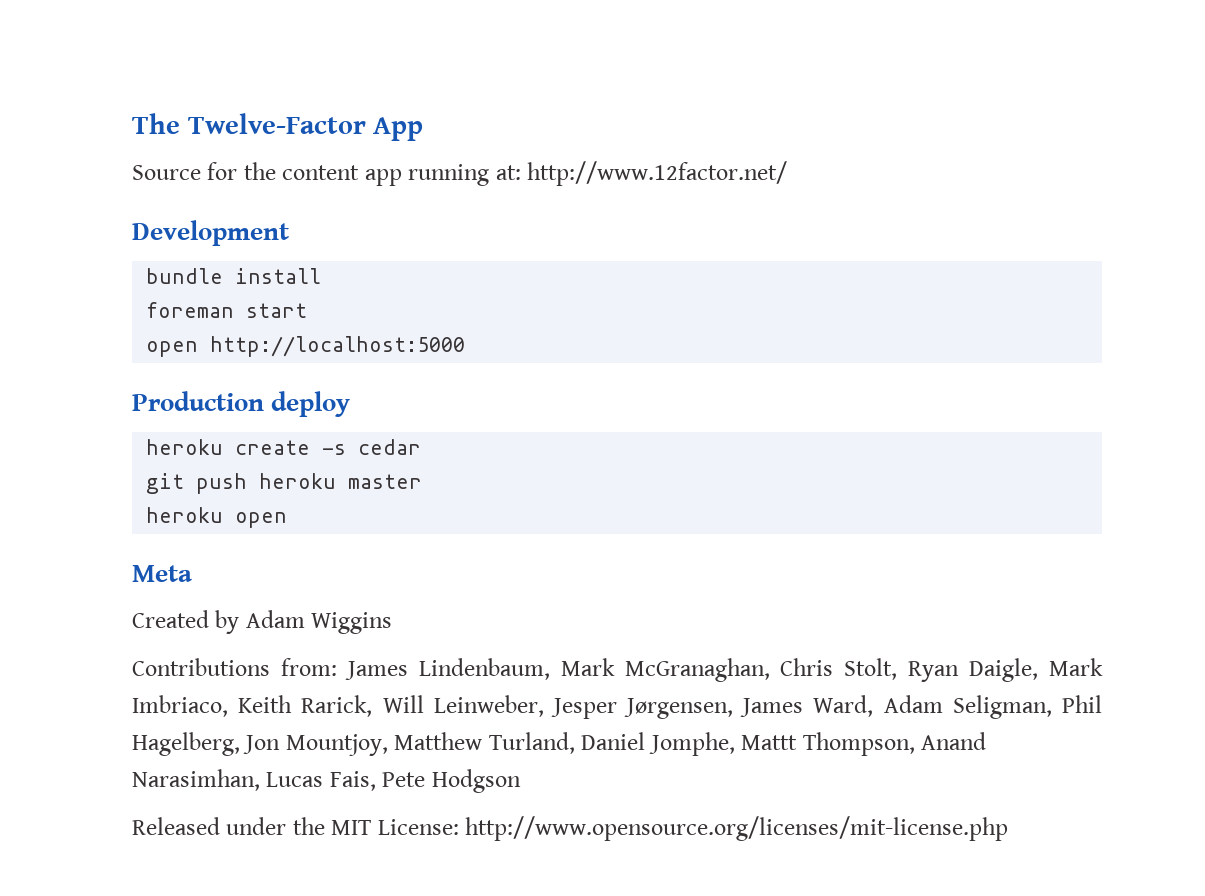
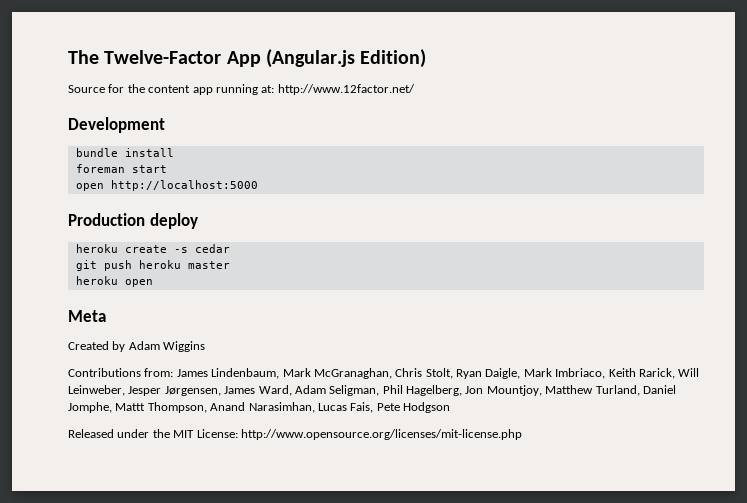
(424, 129) none -> [265,49,427,68] (Angular.js Edition)

